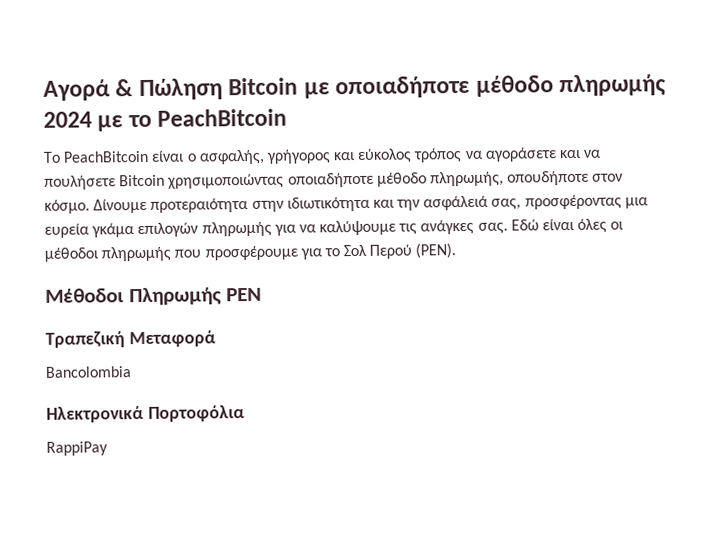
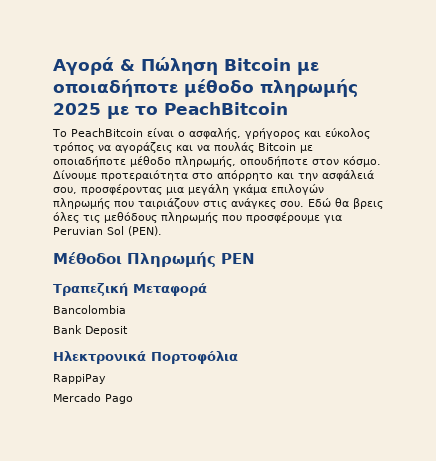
[43,111,92,128] 2024 -> [53,103,101,115] 2025
[484,147,557,162] αγοράσετε -> [115,142,172,153] αγοράζεις
[44,173,285,190] πουλήσετε Bitcoin χρησιμοποιώντας -> [214,142,313,153] πουλάς Bitcoin με
[251,196,370,212] στην ιδιωτικότητα -> [192,170,273,181] στο απόρρητο
[491,198,522,210] σας, -> [53,187,77,194] σου,
[44,223,89,238] ευρεία -> [188,184,229,195] μεγάλη
[273,218,625,236] [44,247,99,262] για να καλύψουμε τις ανάγκες σας. Εδώ είναι όλες οι μέθοδοι -> [114,198,383,209] [53,212,157,223] που ταιριάζουν στις ανάγκες σου. Εδώ θα βρεις όλες τις μεθόδους
[323,244,413,259] το Σολ Περού -> [53,226,124,235] Peruvian Sol
(132, 372) none -> [53,325,128,336] // Bank Deposit
(108, 448) none -> [53,393,133,404] // Mercado Pago

